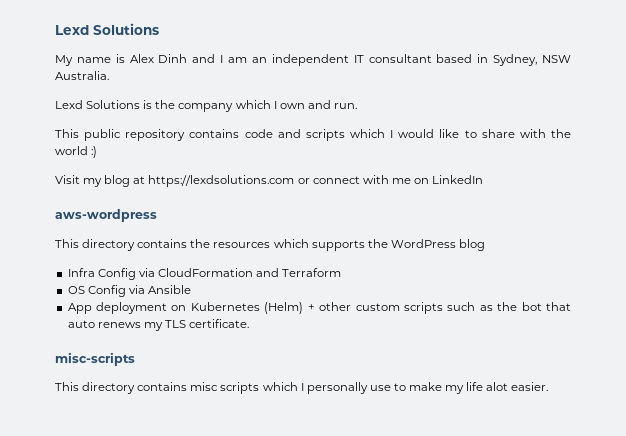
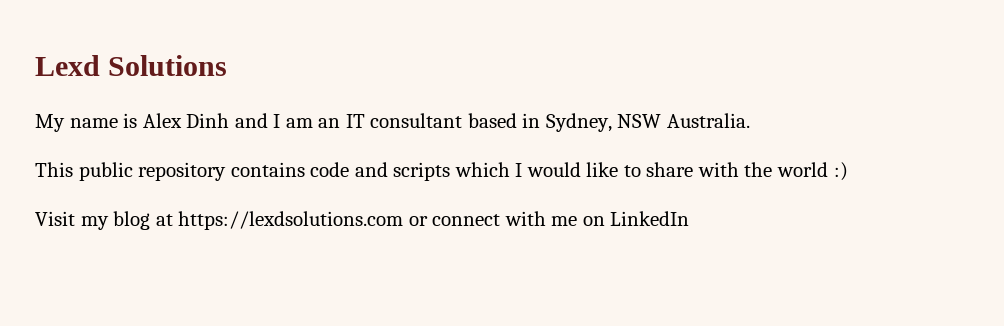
[271,54,349,66] independent -> (341, 123) none
[55,100,357,112] // Lexd Solutions is the company which I own and run. -> (751, 120) none
[55,209,157,222] [55,239,485,251] [67,268,342,280] [67,285,191,297] [67,302,571,314] [67,319,250,331] [55,352,135,366] [55,382,549,394] // aws-wordpress // This directory contains the resources which supports the WordPress blog // Infra Config via CloudFormation and Terraform // OS Config via Ansible // App deployment on Kubernetes (Helm) + other custom scripts such as the bot that auto renews my TLS certificate. // misc-scripts // This directory contains misc scripts which I personally use to make my life alot easier. -> (690, 218) none

